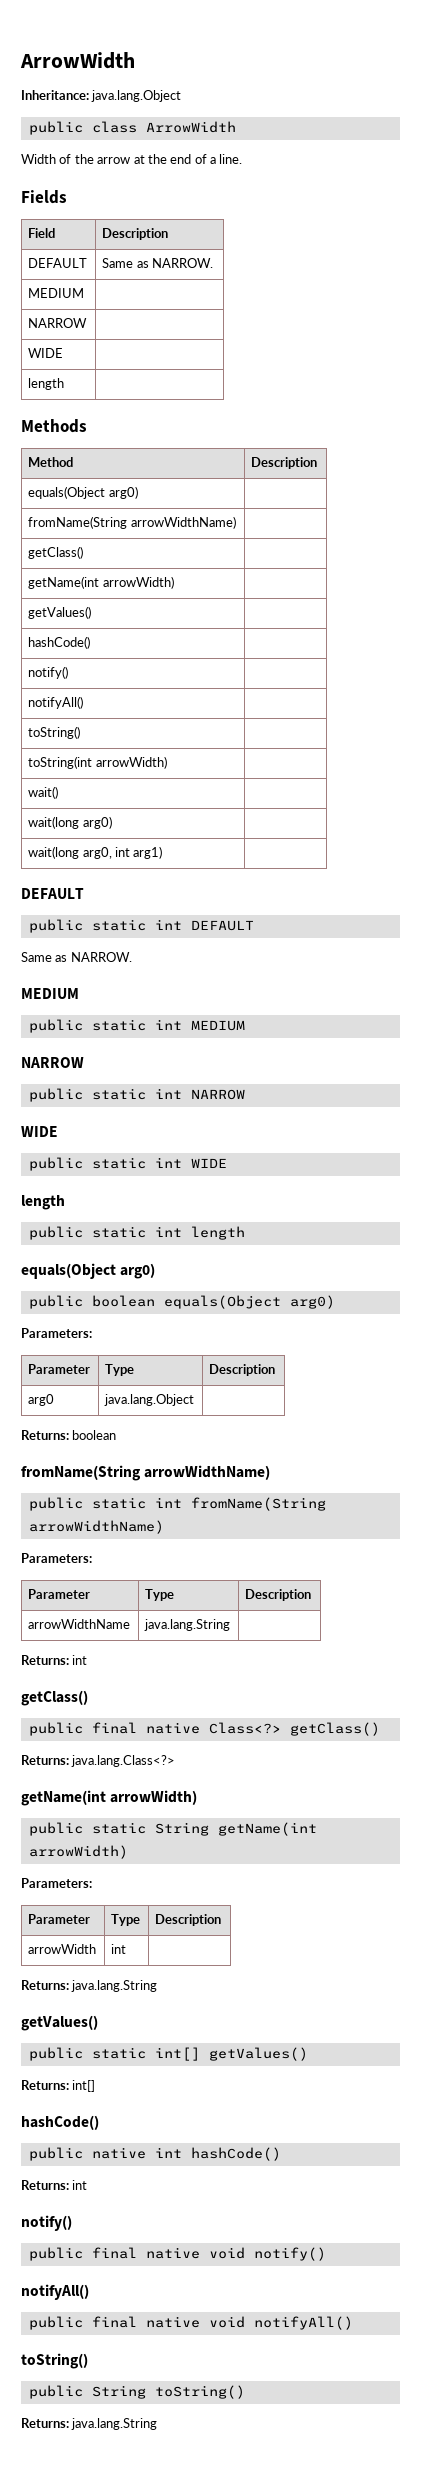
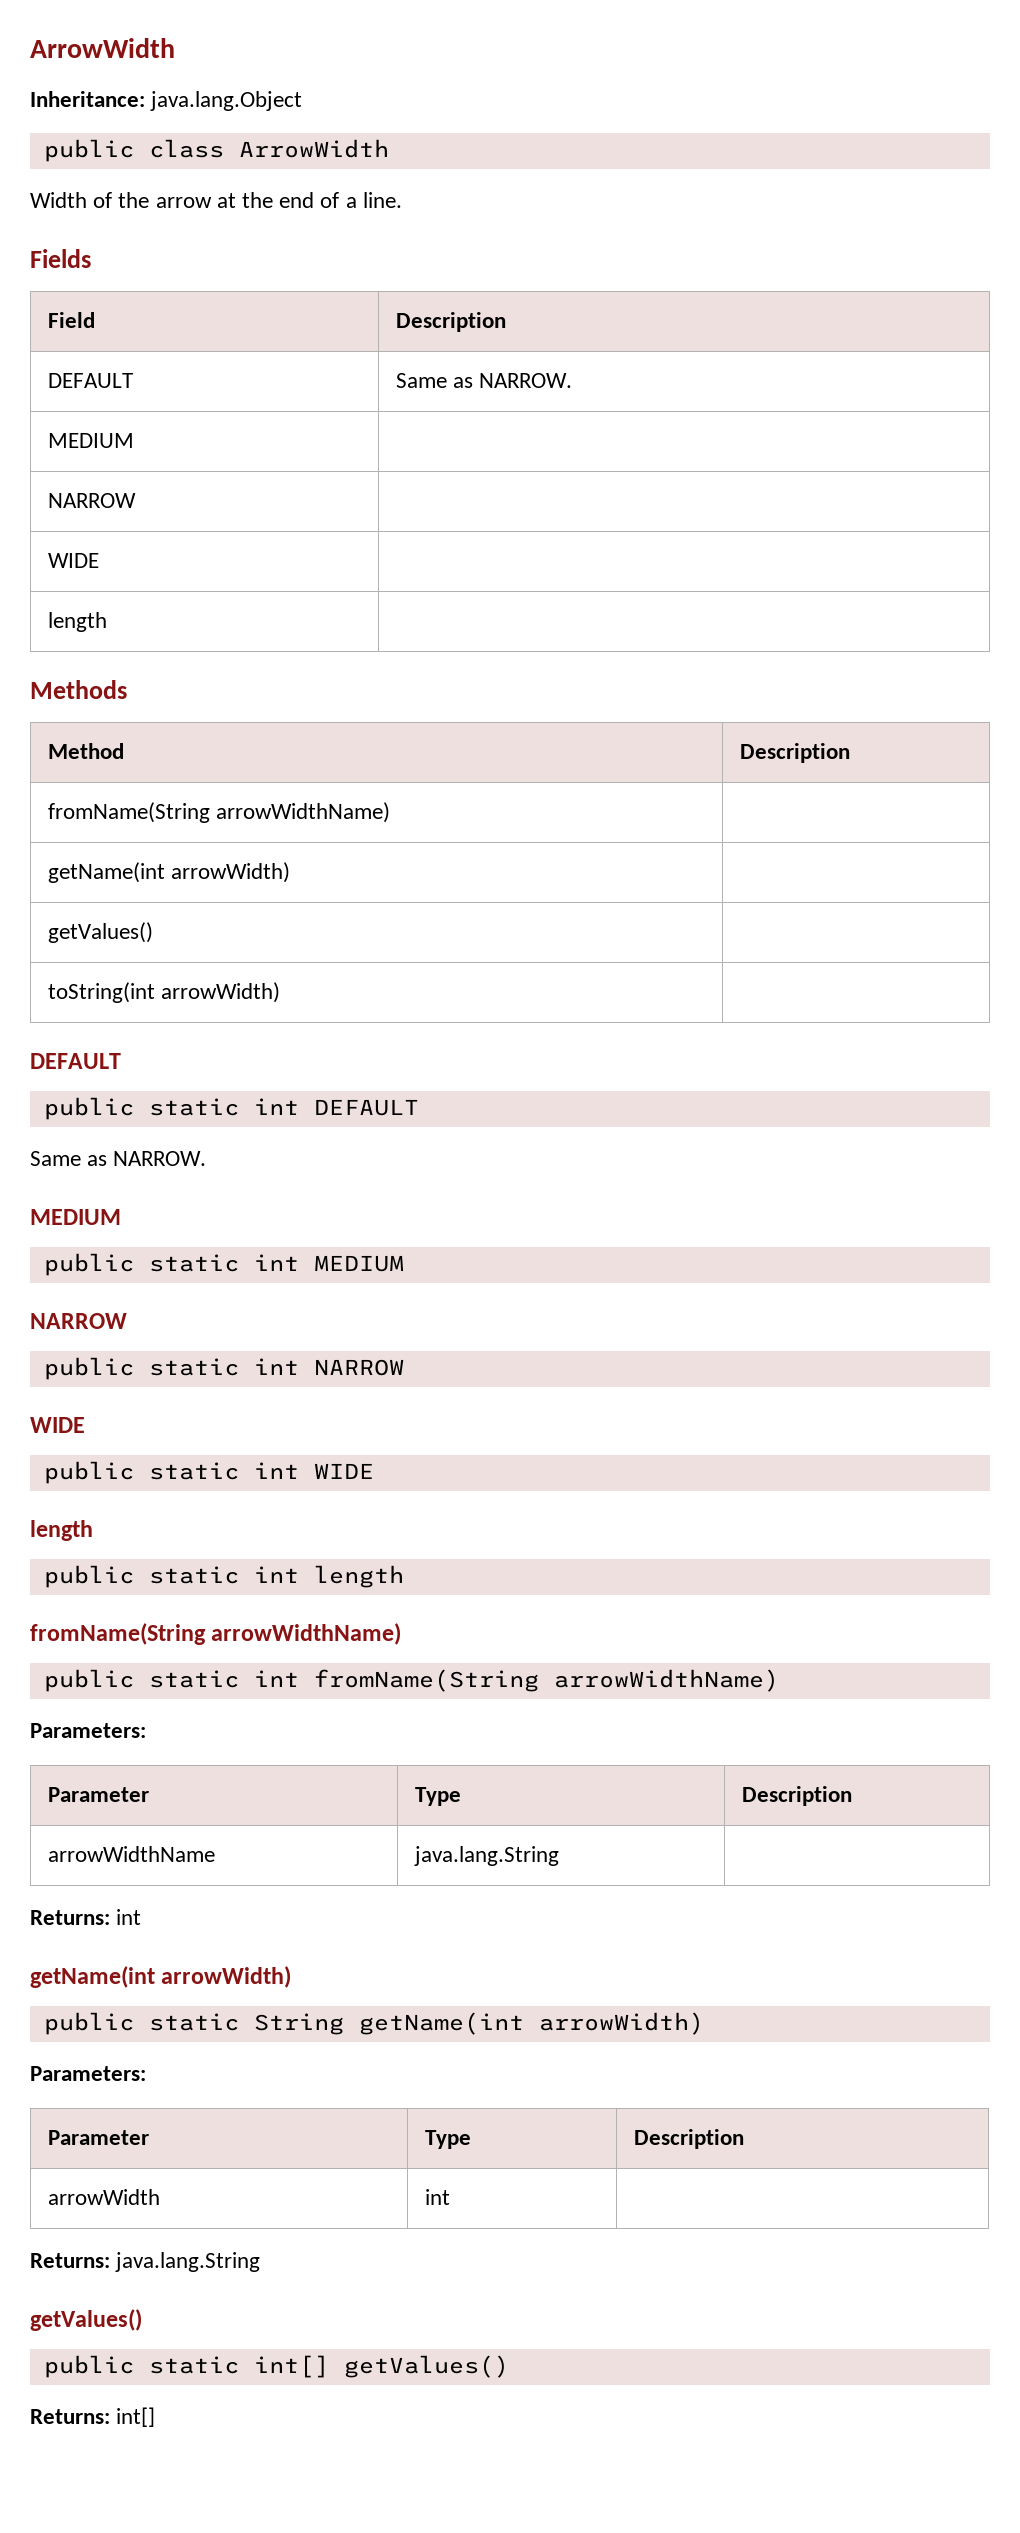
[28,486,138,499] // equals(Object arg0) | -> (850, 753) none
[28,546,84,559] // getClass() | -> (390, 812) none
[28,636,91,649] [28,666,69,679] [28,696,84,709] [28,726,81,739] [28,756,167,769] [28,786,59,799] [28,816,112,829] [28,846,163,859] hashCode() | // notify() | // notifyAll() | // toString() | // toString(int arrowWidth) | // wait() | // wait(long arg0) | // wait(long arg0, int arg1) -> [47,982,280,1003] toString(int arrowWidth)
[21,1263,156,1279] [28,1295,335,1309] [21,1328,92,1338] [28,1364,91,1374] [105,1364,135,1376] [209,1364,276,1376] [28,1394,55,1406] [104,1394,195,1406] [21,1430,117,1440] // equals(Object arg0) // public boolean equals(Object arg0) // Parameters: // Parameter | Type | Description // arg0 | java.lang.Object | // Returns: boolean -> (404, 1576) none
[21,1690,88,1706] [28,1722,380,1736] [21,1755,176,1767] // getClass() // public final native Class<?> getClass() // Returns: java.lang.Class<?> -> (142, 1917) none
[21,2115,99,2130] [28,2147,281,2161] [21,2180,88,2190] [21,2215,72,2231] [28,2247,326,2261] [21,2284,89,2300] [28,2316,353,2330] [21,2353,88,2369] [28,2385,245,2399] [21,2418,158,2430] // hashCode() // public native int hashCode() // Returns: int // notify() // public final native void notify() // notifyAll() // public final native void notifyAll() // toString() // public String toString() // Returns: java.lang.String -> (156, 2417) none

